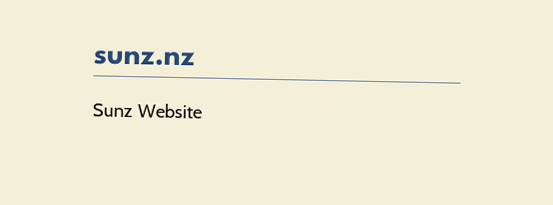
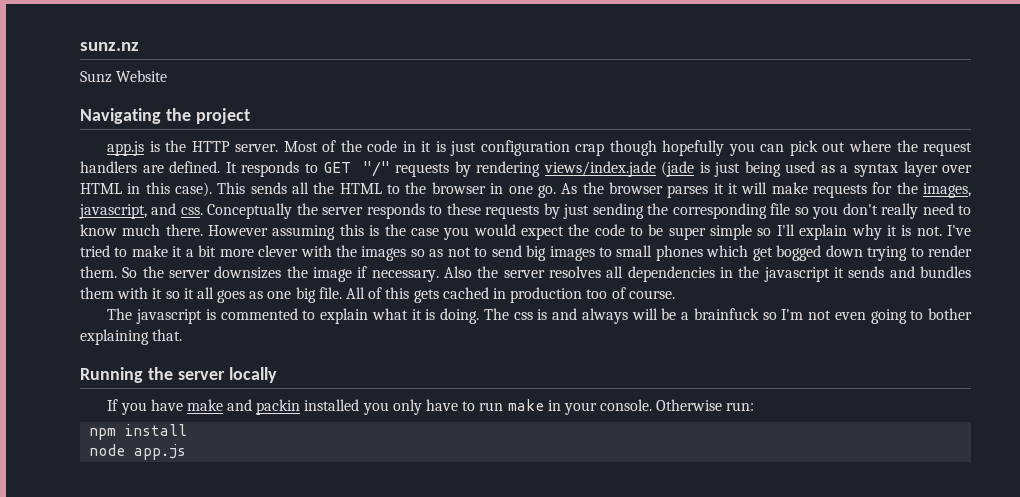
(202, 111) none -> [80,108,250,124] [107,140,973,156] [80,161,973,177] [80,182,971,198] [79,203,972,219] [80,224,972,240] [80,245,973,261] [80,266,972,282] [80,287,675,303] [107,308,972,324] [80,329,183,345] [80,367,277,383] [107,399,755,415] [89,424,188,440] [89,444,187,460] // Navigating the project // app.js is the HTTP server. Most of the code in it is just configuration crap though hopefully you can pick out where the request handlers are defined. It responds to GET "/" requests by rendering views/index.jade (jade is just being used as a syntax layer over HTML in this case). This sends all the HTML to the browser in one go. As the browser parses it it will make requests for the images, javascript, and css. Conceptually the server responds to these requests by just sending the corresponding file so you don't really need to know much there. However assuming this is the case you would expect the code to be super simple so I'll explain why it is not. I've tried to make it a bit more clever with the images so as not to send big images to small phones which get bogged down trying to render them. So the server downsizes the image if necessary. Also the server resolves all dependencies in the javascript it sends and bundles them with it so it all goes as one big file. All of this gets cached in production too of course. // The javascript is commented to explain what it is doing. The css is and always will be a brainfuck so I'm not even going to bother explaining that. // Running the server locally // If you have make and packin installed you only have to run make in your console. Otherwise run: // npm install // node app.js

